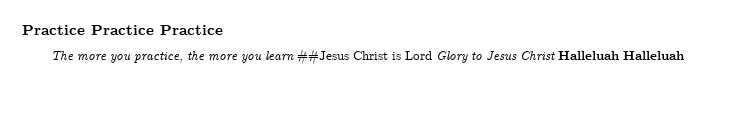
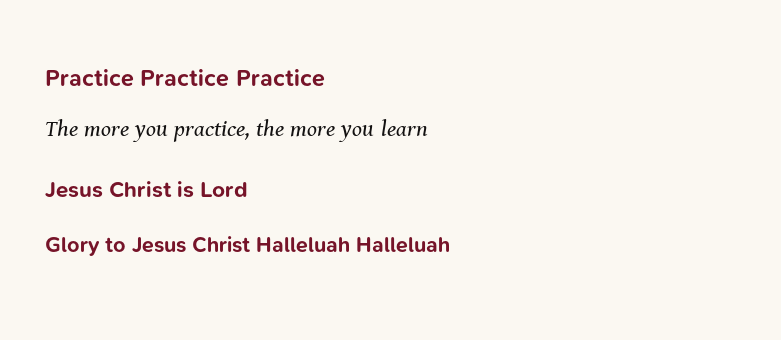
[297,48,350,65] ##Jesus -> [45,182,103,199] // Jesus
(433, 55) none -> (249, 189) //

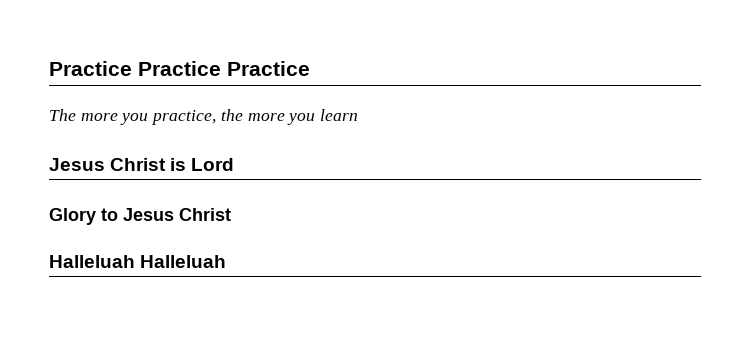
(250, 244) none -> (231, 214) //

